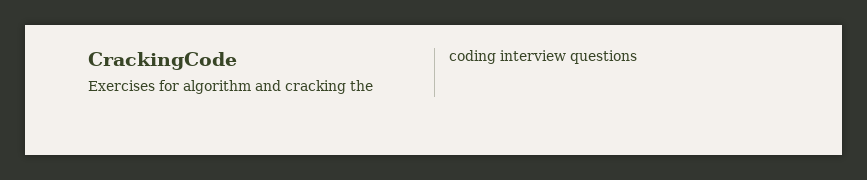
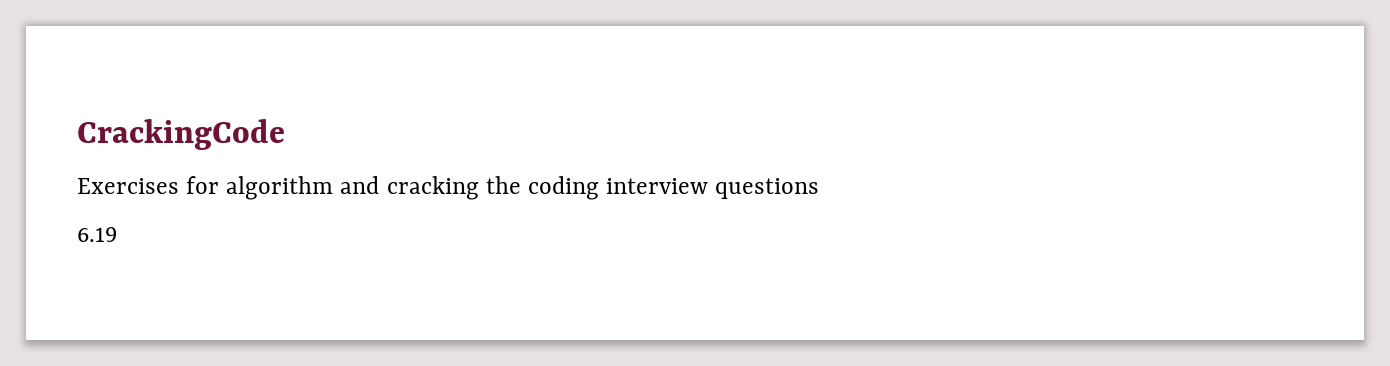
(637, 57) none -> [77,227,117,242] // 6.19

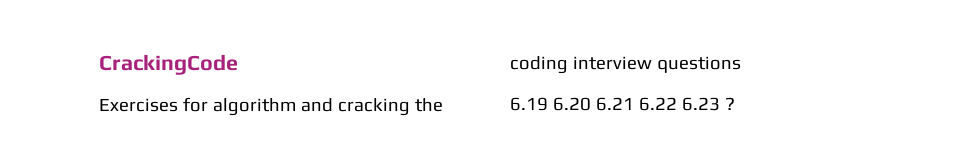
(117, 234) none -> [552,97,735,111] 6.20 6.21 6.22 6.23 ?

